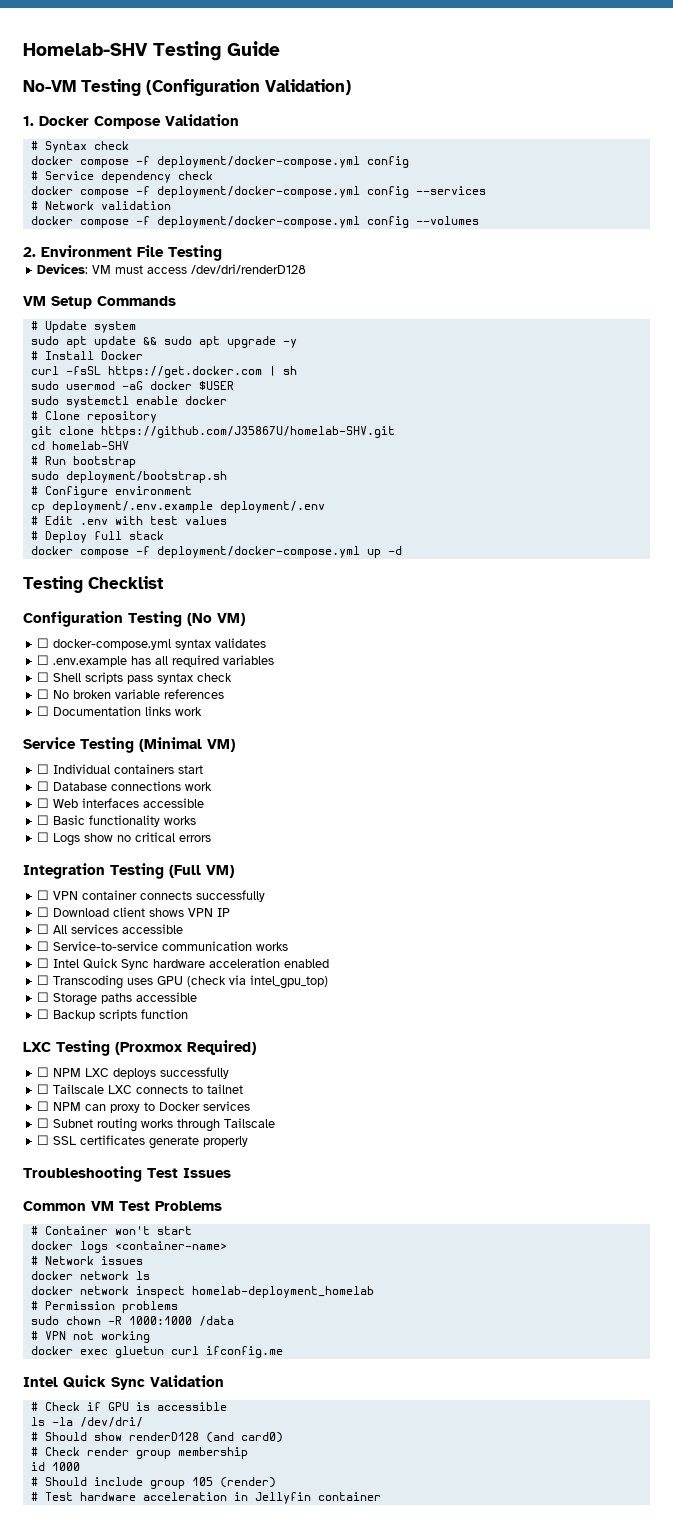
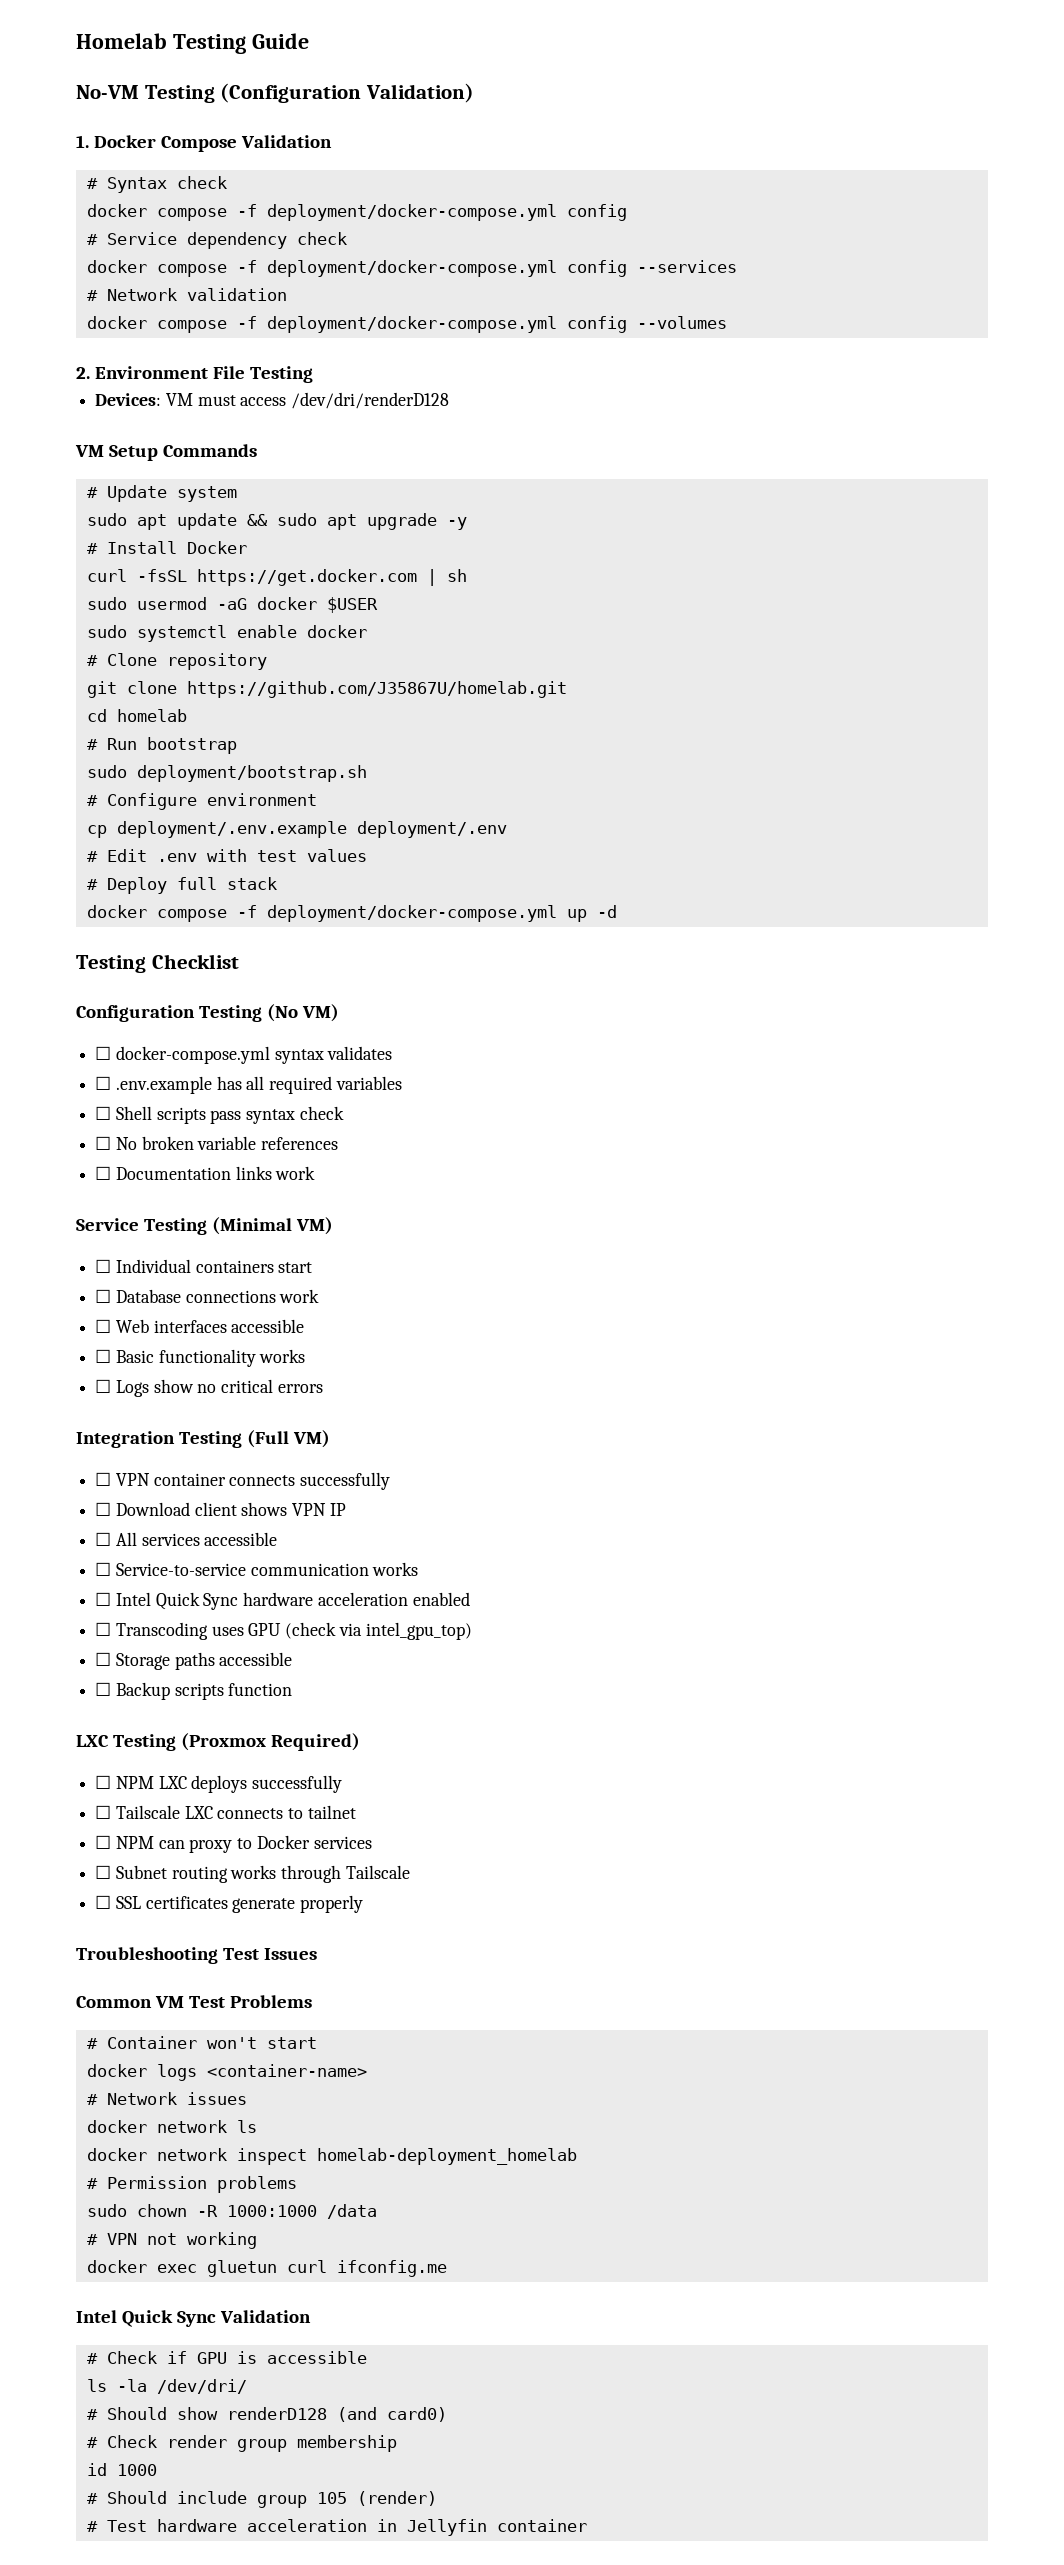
[23,43,148,56] Homelab-SHV -> [76,33,167,49] Homelab
[100,426,395,438] https://github.com/J35867U/homelab-SHV.git -> [186,681,567,698] https://github.com/J35867U/homelab.git
[51,441,129,450] homelab-SHV -> [116,709,187,722] homelab

